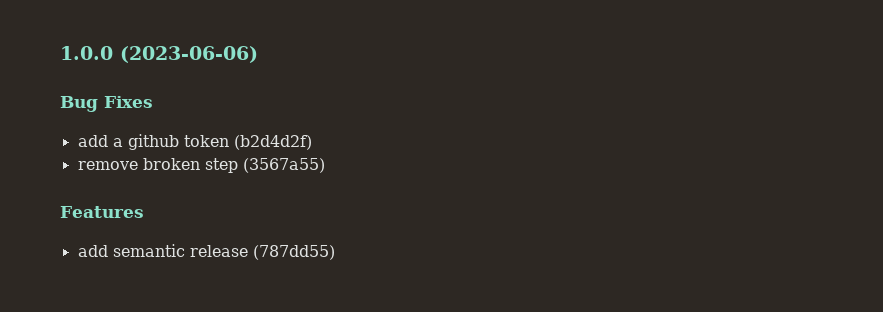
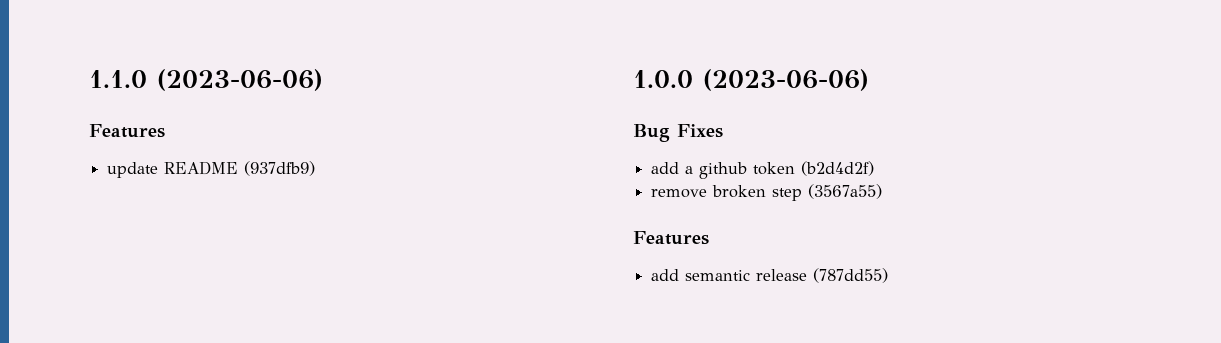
(60, 53) none -> [89,69,323,91] [89,124,165,138] [107,161,316,178] 1.1.0 (2023-06-06) // Features // update README (937dfb9) //

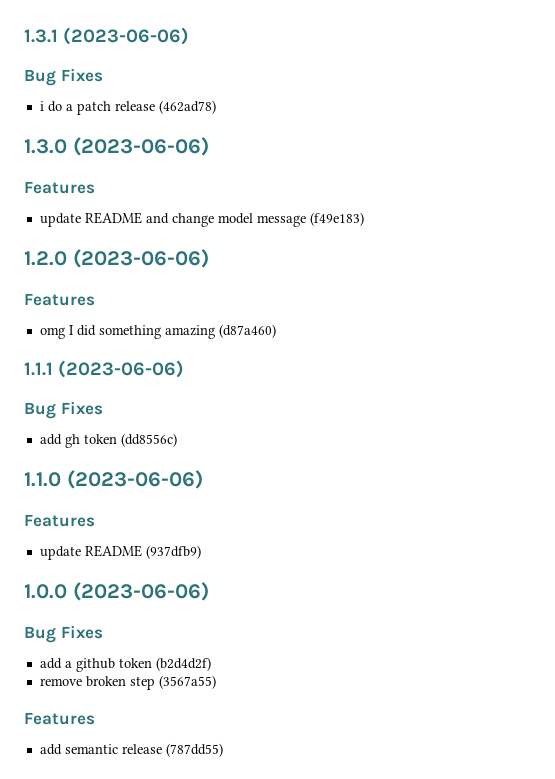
(89, 79) none -> [24,27,190,45] [24,68,103,86] [39,100,216,115] [24,137,209,156] [24,181,95,194] [39,212,364,227] [24,249,209,268] [24,293,95,306] [39,324,276,339] [24,360,185,378] [24,401,103,419] [39,433,177,448] 1.3.1 (2023-06-06) // Bug Fixes // i do a patch release (462ad78) // 1.3.0 (2023-06-06) // Features // update README and change model message (f49e183) // 1.2.0 (2023-06-06) // Features // omg I did something amazing (d87a460) // 1.1.1 (2023-06-06) // Bug Fixes // add gh token (dd8556c) //

